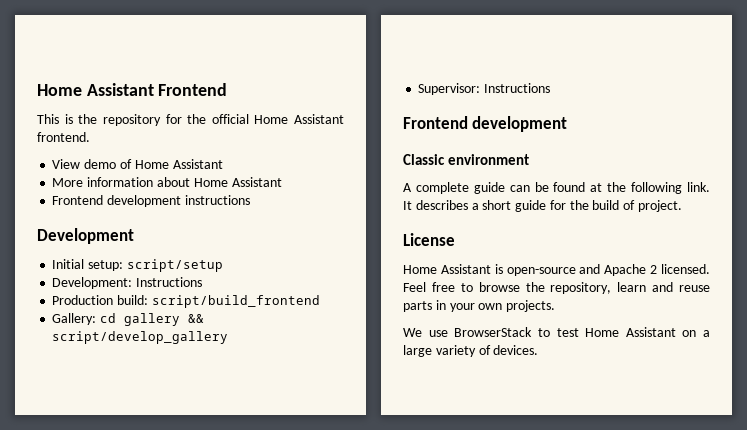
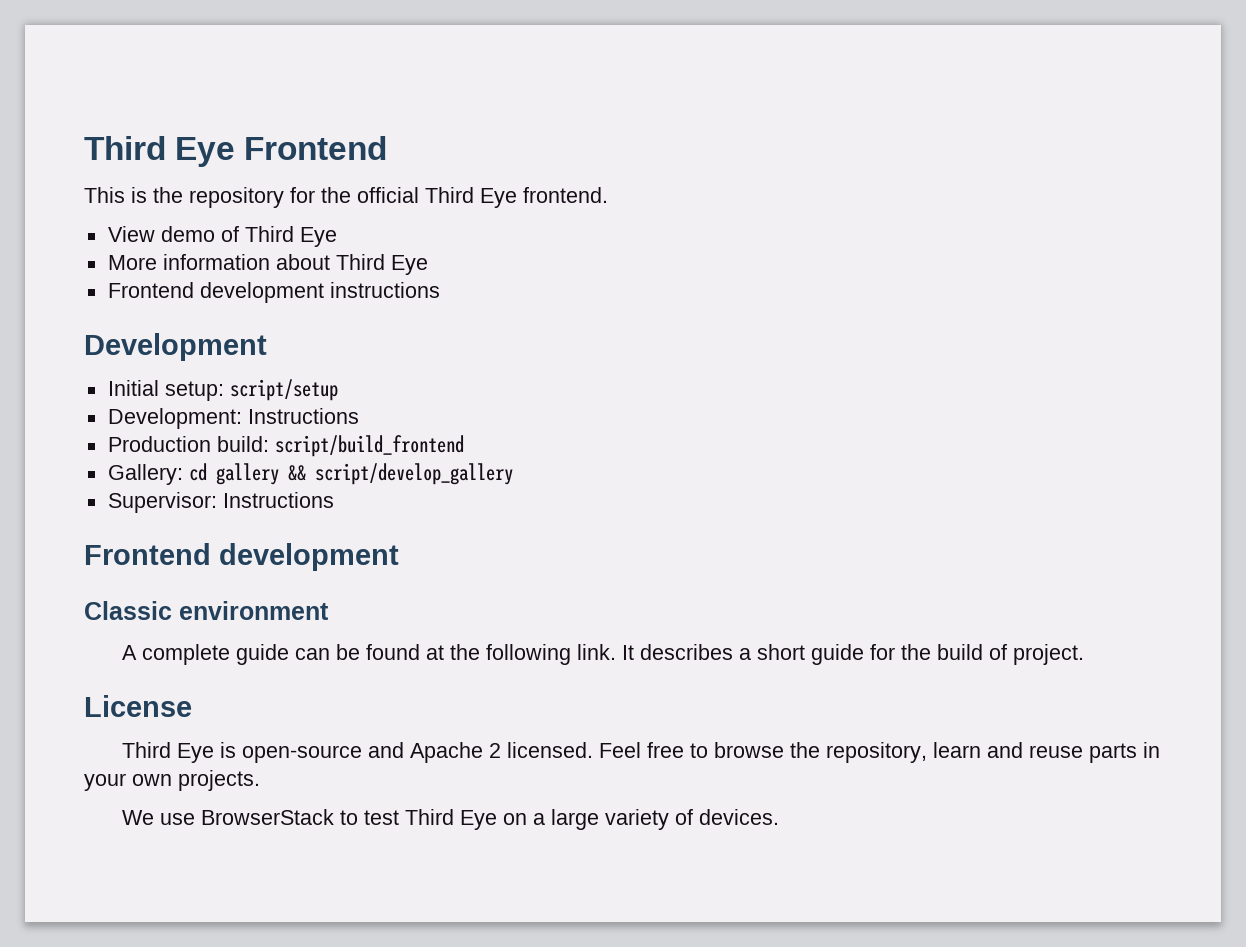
[37,83,154,96] Home Assistant -> [84,136,236,167] Third Eye
[254,114,344,124] Home Assistant -> [425,187,517,208] Third Eye
[134,159,223,169] Home Assistant -> [244,226,337,247] Third Eye
[193,177,282,187] Home Assistant -> [335,254,428,275] Third Eye
[403,264,491,274] Home Assistant -> [122,742,215,763] Third Eye
[585,327,676,337] Home Assistant -> [405,809,498,830] Third Eye

